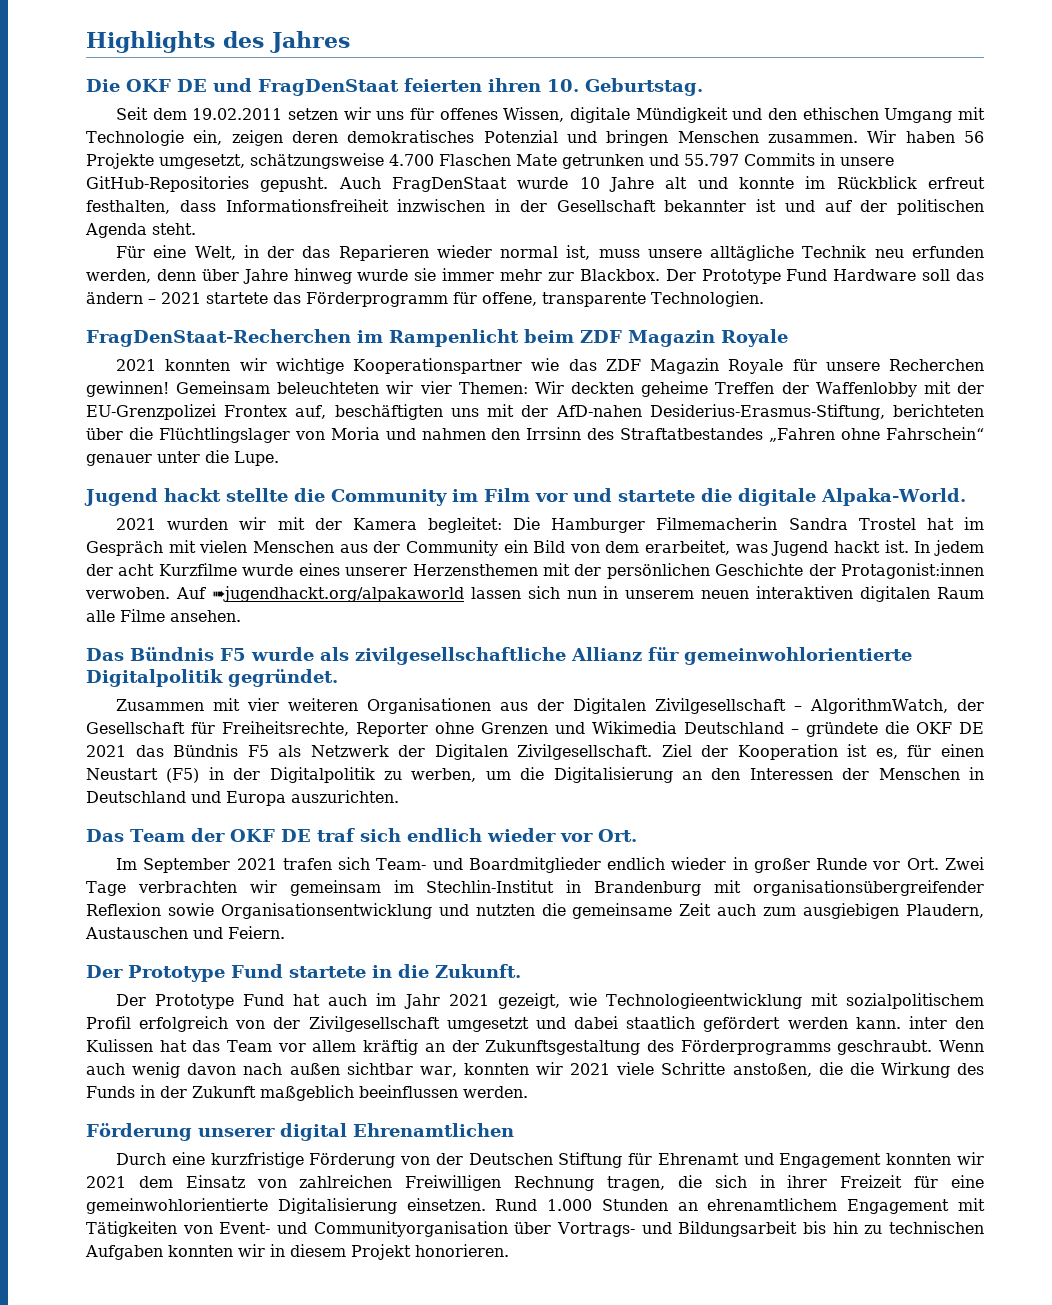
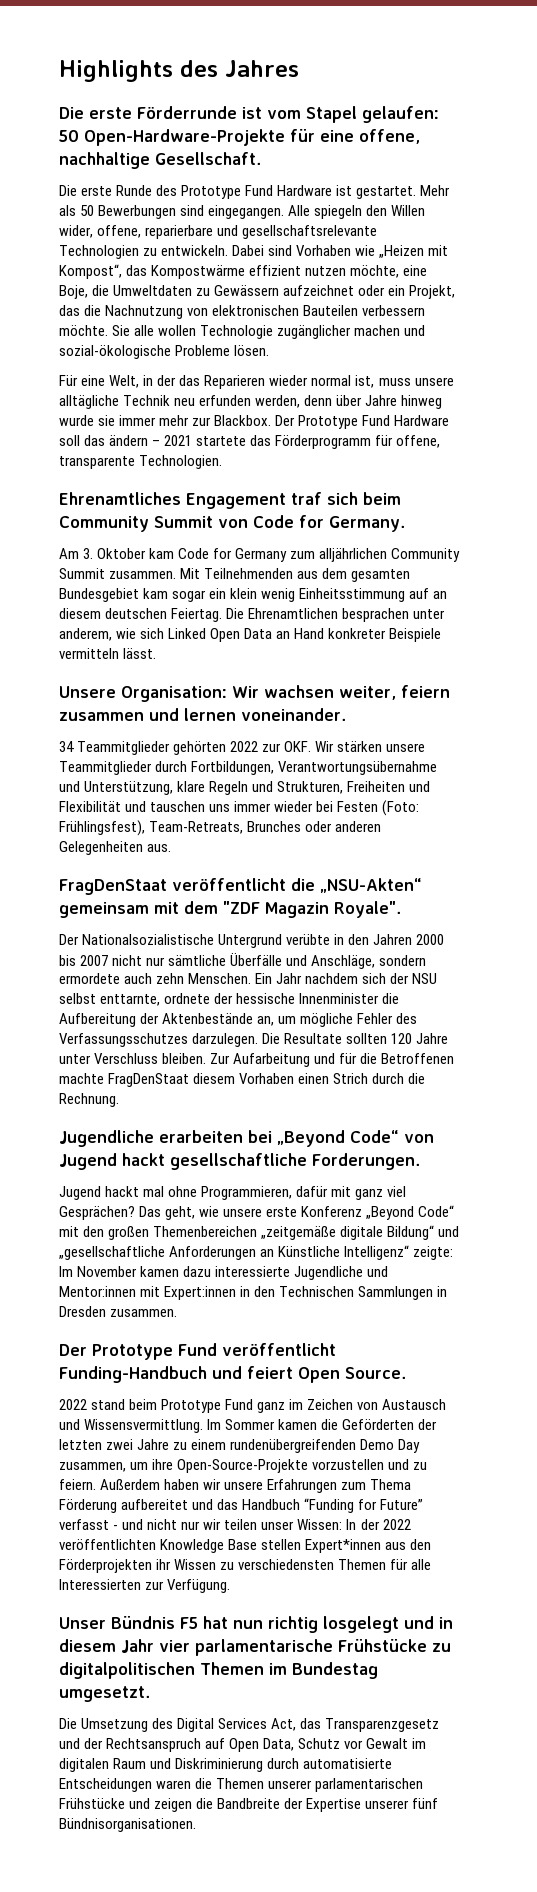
[126,78,703,96] [116,107,986,123] [86,130,984,146] [86,153,894,169] [86,176,986,192] [86,199,984,215] [85,223,196,238] OKF DE und FragDenStaat feierten ihren 10. Geburtstag. // Seit dem 19.02.2011 setzen wir uns für offenes Wissen, digitale Mündigkeit und den ethischen Umgang mit Technologie ein, zeigen deren demokratisches Potenzial und bringen Menschen zusammen. Wir haben 56 Projekte umgesetzt, schätzungsweise 4.700 Flaschen Mate getrunken und 55.797 Commits in unsere GitHub-Repositories gepusht. Auch FragDenStaat wurde 10 Jahre alt und konnte im Rückblick erfreut festhalten, dass Informationsfreiheit inzwischen in der Gesellschaft bekannter ist und auf der politischen Agenda steht. -> [89,106,439,123] [59,129,420,146] [59,152,261,169] [59,185,451,199] [59,205,426,219] [59,225,378,239] [59,245,449,259] [59,264,428,279] [59,285,456,299] [59,305,426,319] [59,325,426,339] [59,345,270,359] erste Förderrunde ist vom Stapel gelaufen: 50 Open-Hardware-Projekte für eine offene, nachhaltige Gesellschaft. // Die erste Runde des Prototype Fund Hardware ist gestartet. Mehr als 50 Bewerbungen sind eingegangen. Alle spiegeln den Willen wider, offene, reparierbare und gesellschaftsrelevante Technologien zu entwickeln. Dabei sind Vorhaben wie „Heizen mit Kompost“, das Kompostwärme effizient nutzen möchte, eine Boje, die Umweltdaten zu Gewässern aufzeichnet oder ein Projekt, das die Nachnutzung von elektronischen Bauteilen verbessern möchte. Sie alle wollen Technologie zugänglicher machen und sozial-ökologische Probleme lösen.
[86,329,788,347] [116,358,984,374] [86,381,985,397] [86,404,984,420] [86,427,985,443] [86,450,279,466] [84,488,966,506] [116,517,985,533] [86,540,984,556] [86,563,984,579] [85,586,984,602] [86,609,241,622] [86,647,912,665] [86,669,338,687] [116,698,985,714] [86,721,984,737] [86,744,984,760] [86,767,984,783] [86,790,399,806] [86,828,637,842] [116,857,984,873] [86,880,984,896] [86,903,984,919] [85,926,285,939] [86,964,521,982] [116,993,984,1009] [86,1016,985,1032] [86,1039,985,1055] [86,1062,984,1078] [86,1085,528,1101] [86,1123,514,1141] [116,1152,984,1168] [86,1175,985,1191] [86,1198,986,1214] [86,1221,984,1237] [85,1244,509,1260] FragDenStaat-Recherchen im Rampenlicht beim ZDF Magazin Royale // 2021 konnten wir wichtige Kooperationspartner wie das ZDF Magazin Royale für unsere Recherchen gewinnen! Gemeinsam beleuchteten wir vier Themen: Wir deckten geheime Treffen der Waffenlobby mit der EU-Grenzpolizei Frontex auf, beschäftigten uns mit der AfD-nahen Desiderius-Erasmus-Stiftung, berichteten über die Flüchtlingslager von Moria und nahmen den Irrsinn des Straftatbestandes „Fahren ohne Fahrschein“ genauer unter die Lupe. // Jugend hackt stellte die Community im Film vor und startete die digitale Alpaka-World. // 2021 wurden wir mit der Kamera begleitet: Die Hamburger Filmemacherin Sandra Trostel hat im Gespräch mit vielen Menschen aus der Community ein Bild von dem erarbeitet, was Jugend hackt ist. In jedem der acht Kurzfilme wurde eines unserer Herzensthemen mit der persönlichen Geschichte der Protagonist:innen verwoben. Auf ➠jugendhackt.org/alpakaworld lassen sich nun in unserem neuen interaktiven digitalen Raum alle Filme ansehen. // Das Bündnis F5 wurde als zivilgesellschaftliche Allianz für gemeinwohlorientierte Digitalpolitik gegründet. // Zusammen mit vier weiteren Organisationen aus der Digitalen Zivilgesellschaft – AlgorithmWatch, der Gesellschaft für Freiheitsrechte, Reporter ohne Grenzen und Wikimedia Deutschland – gründete die OKF DE 2021 das Bündnis F5 als Netzwerk der Digitalen Zivilgesellschaft. Ziel der Kooperation ist es, für einen Neustart (F5) in der Digitalpolitik zu werben, um die Digitalisierung an den Interessen der Menschen in Deutschland und Europa auszurichten. // Das Team der OKF DE traf sich endlich wieder vor Ort. // Im September 2021 trafen sich Team- und Boardmitglieder endlich wieder in großer Runde vor Ort. Zwei Tage verbrachten wir gemeinsam im Stechlin-Institut in Brandenburg mit organisationsübergreifender Reflexion sowie Organisationsentwicklung und nutzten die gemeinsame Zeit auch zum ausgiebigen Plaudern, Austauschen und Feiern. // Der Prototype Fund startete in die Zukunft. // Der Prototype Fund hat auch im Jahr 2021 gezeigt, wie Technologieentwicklung mit sozialpolitischem Profil erfolgreich von der Zivilgesellschaft umgesetzt und dabei staatlich gefördert werden kann. inter den Kulissen hat das Team vor allem kräftig an der Zukunftsgestaltung des Förderprogramms geschraubt. Wenn auch wenig davon nach außen sichtbar war, konnten wir 2021 viele Schritte anstoßen, die die Wirkung des Funds in der Zukunft maßgeblich beeinflussen werden. // Förderung unserer digital Ehrenamtlichen // Durch eine kurzfristige Förderung von der Deutschen Stiftung für Ehrenamt und Engagement konnten wir 2021 dem Einsatz von zahlreichen Freiwilligen Rechnung tragen, die sich in ihrer Freizeit für eine gemeinwohlorientierte Digitalisierung einsetzen. Rund 1.000 Stunden an ehrenamtlichem Engagement mit Tätigkeiten von Event- und Communityorganisation über Vortrags- und Bildungsarbeit bis hin zu technischen Aufgaben konnten wir in diesem Projekt honorieren. -> [59,492,401,509] [59,515,405,532] [59,548,461,562] [59,568,411,582] [59,588,448,602] [59,608,446,622] [59,628,442,642] [59,648,157,659] [59,685,450,702] [59,708,346,721] [59,741,426,755] [59,761,438,775] [59,781,431,795] [59,800,420,816] [59,820,382,836] [59,841,172,855] [59,878,422,895] [59,901,401,918] [59,934,445,948] [59,952,427,969] [59,973,438,984] [59,993,400,1006] [59,1013,418,1027] [59,1033,449,1047] [59,1053,455,1067] [59,1073,426,1087] [59,1093,119,1107] [59,1130,434,1147] [59,1153,420,1170] [59,1186,407,1200] [59,1205,455,1220] [59,1225,460,1240] [59,1245,454,1260] [59,1266,389,1280] [59,1286,448,1300] [59,1306,178,1317] [59,1343,336,1360] [59,1366,406,1383] [59,1399,447,1413] [59,1419,438,1433] [59,1439,421,1453] [59,1459,428,1473] [59,1479,412,1493] [59,1498,424,1513] [59,1519,411,1530] [59,1539,432,1553] [59,1559,432,1573] [59,1579,231,1593] [59,1616,453,1633] [59,1639,451,1656] [59,1662,378,1679] [59,1686,150,1702] [59,1718,440,1732] [59,1738,427,1752] [59,1758,393,1772] [59,1778,424,1792] [59,1798,439,1812] [59,1818,196,1832] Ehrenamtliches Engagement traf sich beim Community Summit von Code for Germany. // Am 3. Oktober kam Code for Germany zum alljährlichen Community Summit zusammen. Mit Teilnehmenden aus dem gesamten Bundesgebiet kam sogar ein klein wenig Einheitsstimmung auf an diesem deutschen Feiertag. Die Ehrenamtlichen besprachen unter anderem, wie sich Linked Open Data an Hand konkreter Beispiele vermitteln lässt. // Unsere Organisation: Wir wachsen weiter, feiern zusammen und lernen voneinander. // 34 Teammitglieder gehörten 2022 zur OKF. Wir stärken unsere Teammitglieder durch Fortbildungen, Verantwortungsübernahme und Unterstützung, klare Regeln und Strukturen, Freiheiten und Flexibilität und tauschen uns immer wieder bei Festen (Foto: Frühlingsfest), Team-Retreats, Brunches oder anderen Gelegenheiten aus. // FragDenStaat veröffentlicht die „NSU-Akten“ gemeinsam mit dem "ZDF Magazin Royale". // Der Nationalsozialistische Untergrund verübte in den Jahren 2000 bis 2007 nicht nur sämtliche Überfälle und Anschläge, sondern ermordete auch zehn Menschen. Ein Jahr nachdem sich der NSU selbst enttarnte, ordnete der hessische Innenminister die Aufbereitung der Aktenbestände an, um mögliche Fehler des Verfassungsschutzes darzulegen. Die Resultate sollten 120 Jahre unter Verschluss bleiben. Zur Aufarbeitung und für die Betroffenen machte FragDenStaat diesem Vorhaben einen Strich durch die Rechnung. // Jugendliche erarbeiten bei „Beyond Code“ von Jugend hackt gesellschaftliche Forderungen. // Jugend hackt mal ohne Programmieren, dafür mit ganz viel Gesprächen? Das geht, wie unsere erste Konferenz „Beyond Code“ mit den großen Themenbereichen „zeitgemäße digitale Bildung“ und „gesellschaftliche Anforderungen an Künstliche Intelligenz“ zeigte: Im November kamen dazu interessierte Jugendliche und Mentor:innen mit Expert:innen in den Technischen Sammlungen in Dresden zusammen. // Der Prototype Fund veröffentlicht Funding-Handbuch und feiert Open Source. // 2022 stand beim Prototype Fund ganz im Zeichen von Austausch und Wissensvermittlung. Im Sommer kamen die Geförderten der letzten zwei Jahre zu einem rundenübergreifenden Demo Day zusammen, um ihre Open-Source-Projekte vorzustellen und zu feiern. Außerdem haben wir unsere Erfahrungen zum Thema Förderung aufbereitet und das Handbuch “Funding for Future” verfasst - und nicht nur wir teilen unser Wissen: In der 2022 veröffentlichten Knowledge Base stellen Expert*innen aus den Förderprojekten ihr Wissen zu verschiedensten Themen für alle Interessierten zur Verfügung. // Unser Bündnis F5 hat nun richtig losgelegt und in diesem Jahr vier parlamentarische Frühstücke zu digitalpolitischen Themen im Bundestag umgesetzt. // Die Umsetzung des Digital Services Act, das Transparenzgesetz und der Rechtsanspruch auf Open Data, Schutz vor Gewalt im digitalen Raum und Diskriminierung durch automatisierte Entscheidungen waren die Themen unserer parlamentarischen Frühstücke und zeigen die Bandbreite der Expertise unserer fünf Bündnisorganisationen.

